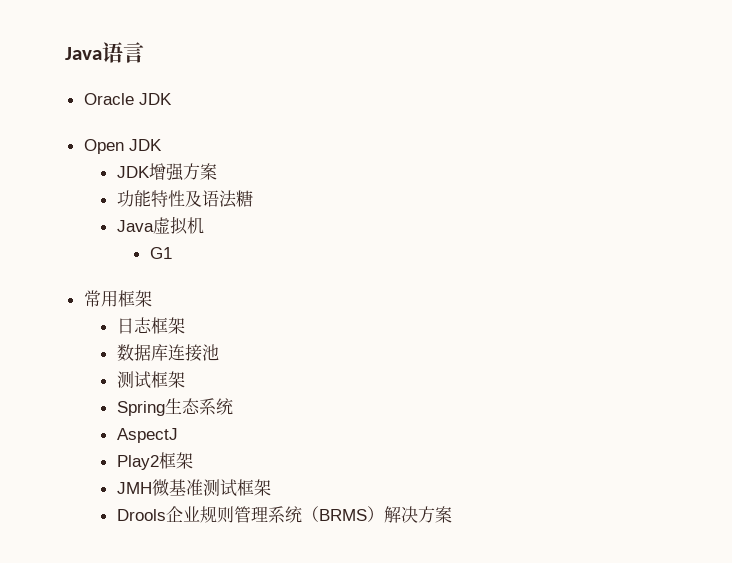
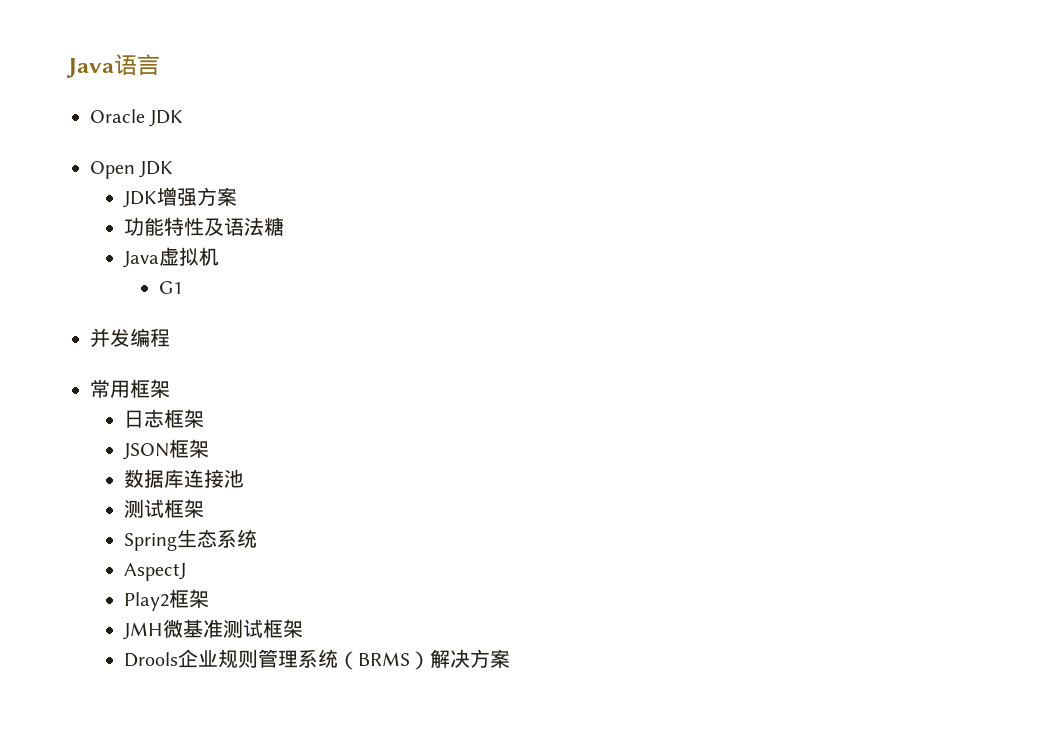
(172, 253) none -> [90,328,170,348] // 并发编程
(185, 325) none -> [123,439,210,460] // JSON框架

